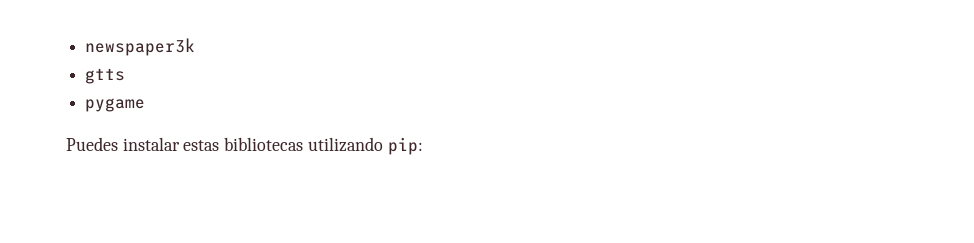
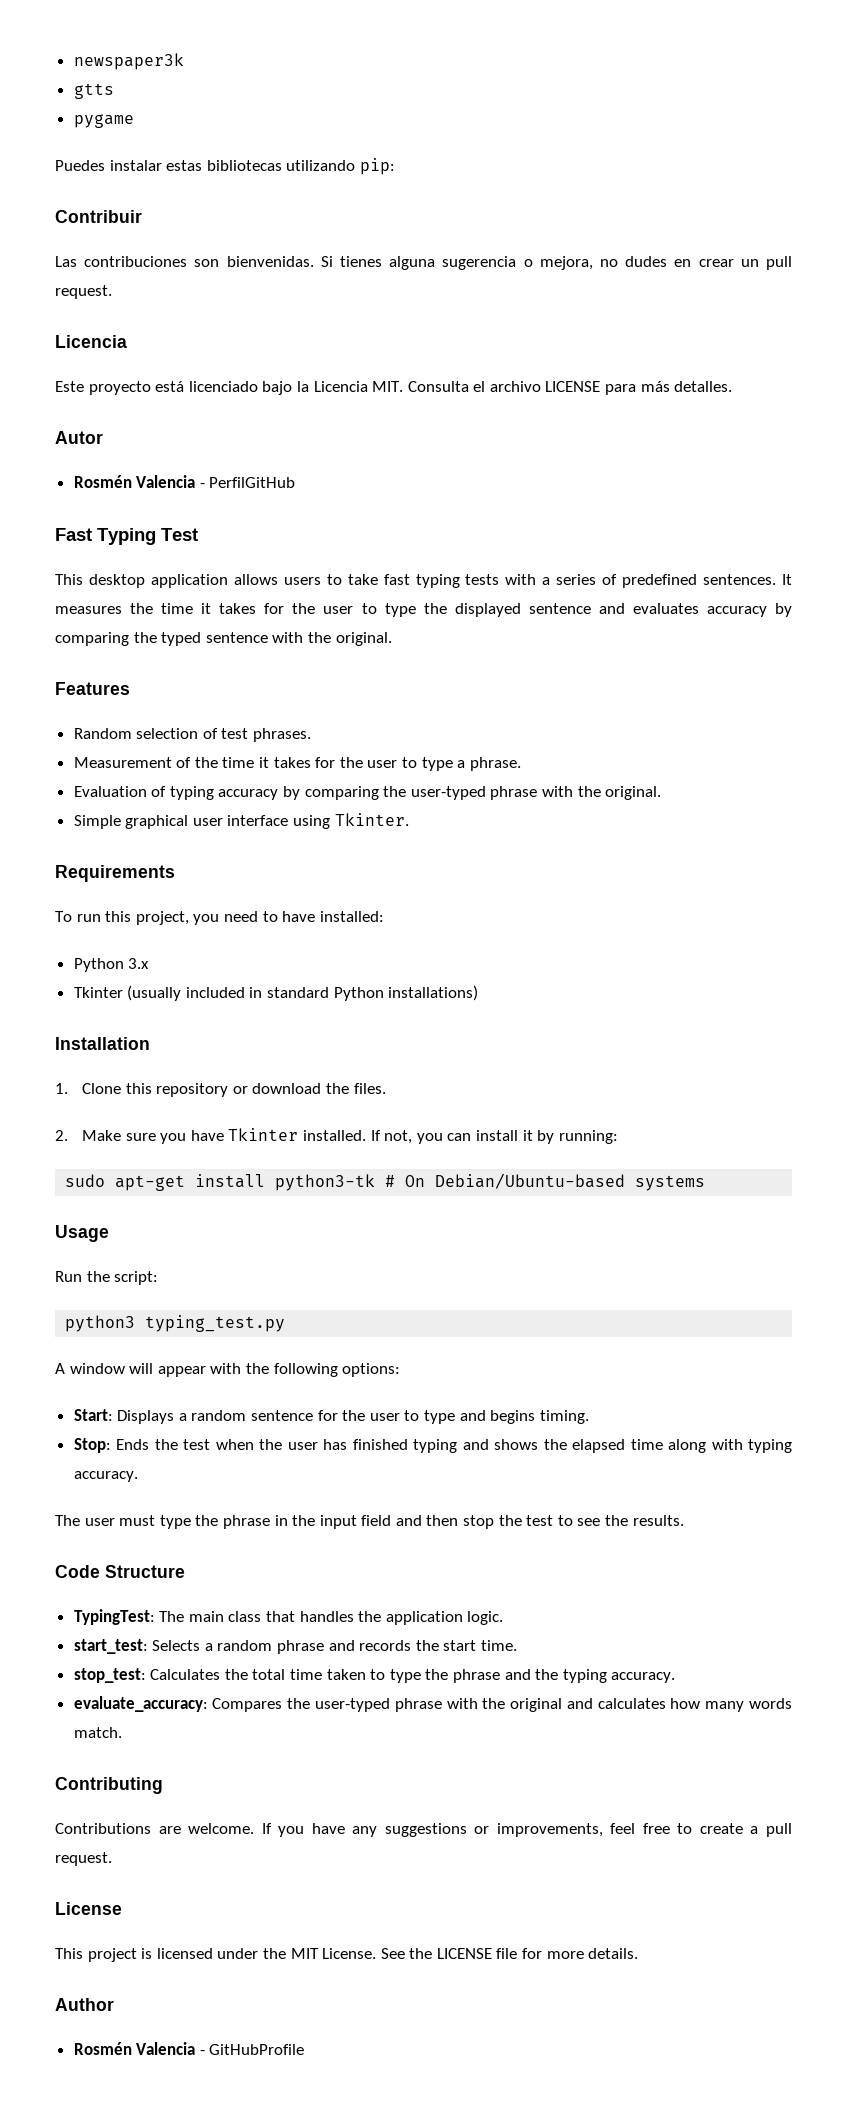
(423, 146) none -> [55,210,142,223] [55,256,793,270] [55,285,112,299] [55,335,127,348] [55,381,733,395] [55,431,103,444] [73,475,296,488] [55,528,198,545] [55,574,792,588] [55,603,792,617] [55,632,392,646] [55,682,130,695] [73,728,312,742] [73,757,521,771] [73,786,662,800] [73,813,409,829] [55,865,175,882] [55,911,384,925] [73,958,150,972] [73,985,479,1001] [55,1037,150,1050] [55,1083,386,1097] [55,1128,618,1144] [65,1173,706,1191] [55,1225,109,1242] [55,1271,159,1285] [65,1315,286,1332] [55,1363,401,1377] [73,1409,589,1424] [73,1438,792,1453] [73,1471,138,1482] [55,1515,684,1529] [55,1565,185,1578] [73,1609,504,1625] [73,1639,518,1654] [73,1668,676,1683] [73,1696,792,1712] [73,1727,122,1738] [55,1777,163,1794] [55,1823,792,1837] [55,1852,112,1866] [55,1902,122,1915] [55,1948,639,1962] [55,1998,114,2011] [73,2042,305,2055] // Contribuir // Las contribuciones son bienvenidas. Si tienes alguna sugerencia o mejora, no dudes en crear un pull request. // Licencia // Este proyecto está licenciado bajo la Licencia MIT. Consulta el archivo LICENSE para más detalles. // Autor // Rosmén Valencia - PerfilGitHub // Fast Typing Test // This desktop application allows users to take fast typing tests with a series of predefined sentences. It measures the time it takes for the user to type the displayed sentence and evaluates accuracy by comparing the typed sentence with the original. // Features // Random selection of test phrases. // Measurement of the time it takes for the user to type a phrase. // Evaluation of typing accuracy by comparing the user-typed phrase with the original. // Simple graphical user interface using Tkinter. // Requirements // To run this project, you need to have installed: // Python 3.x // Tkinter (usually included in standard Python installations) // Installation // 1. Clone this repository or download the files. // 2. Make sure you have Tkinter installed. If not, you can install it by running: // sudo apt-get install python3-tk # On Debian/Ubuntu-based systems // Usage // Run the script: // python3 typing_test.py // A window will appear with the following options: // Start: Displays a random sentence for the user to type and begins timing. // Stop: Ends the test when the user has finished typing and shows the elapsed time along with typing accuracy. // The user must type the phrase in the input field and then stop the test to see the results. // Code Structure // TypingTest: The main class that handles the application logic. // start_test: Selects a random phrase and records the start time. // stop_test: Calculates the total time taken to type the phrase and the typing accuracy. // evaluate_accuracy: Compares the user-typed phrase with the original and calculates how many words match. // Contributing // Contributions are welcome. If you have any suggestions or improvements, feel free to create a pull request. // License // This project is licensed under the MIT License. See the LICENSE file for more details. // Author // Rosmén Valencia - GitHubProfile

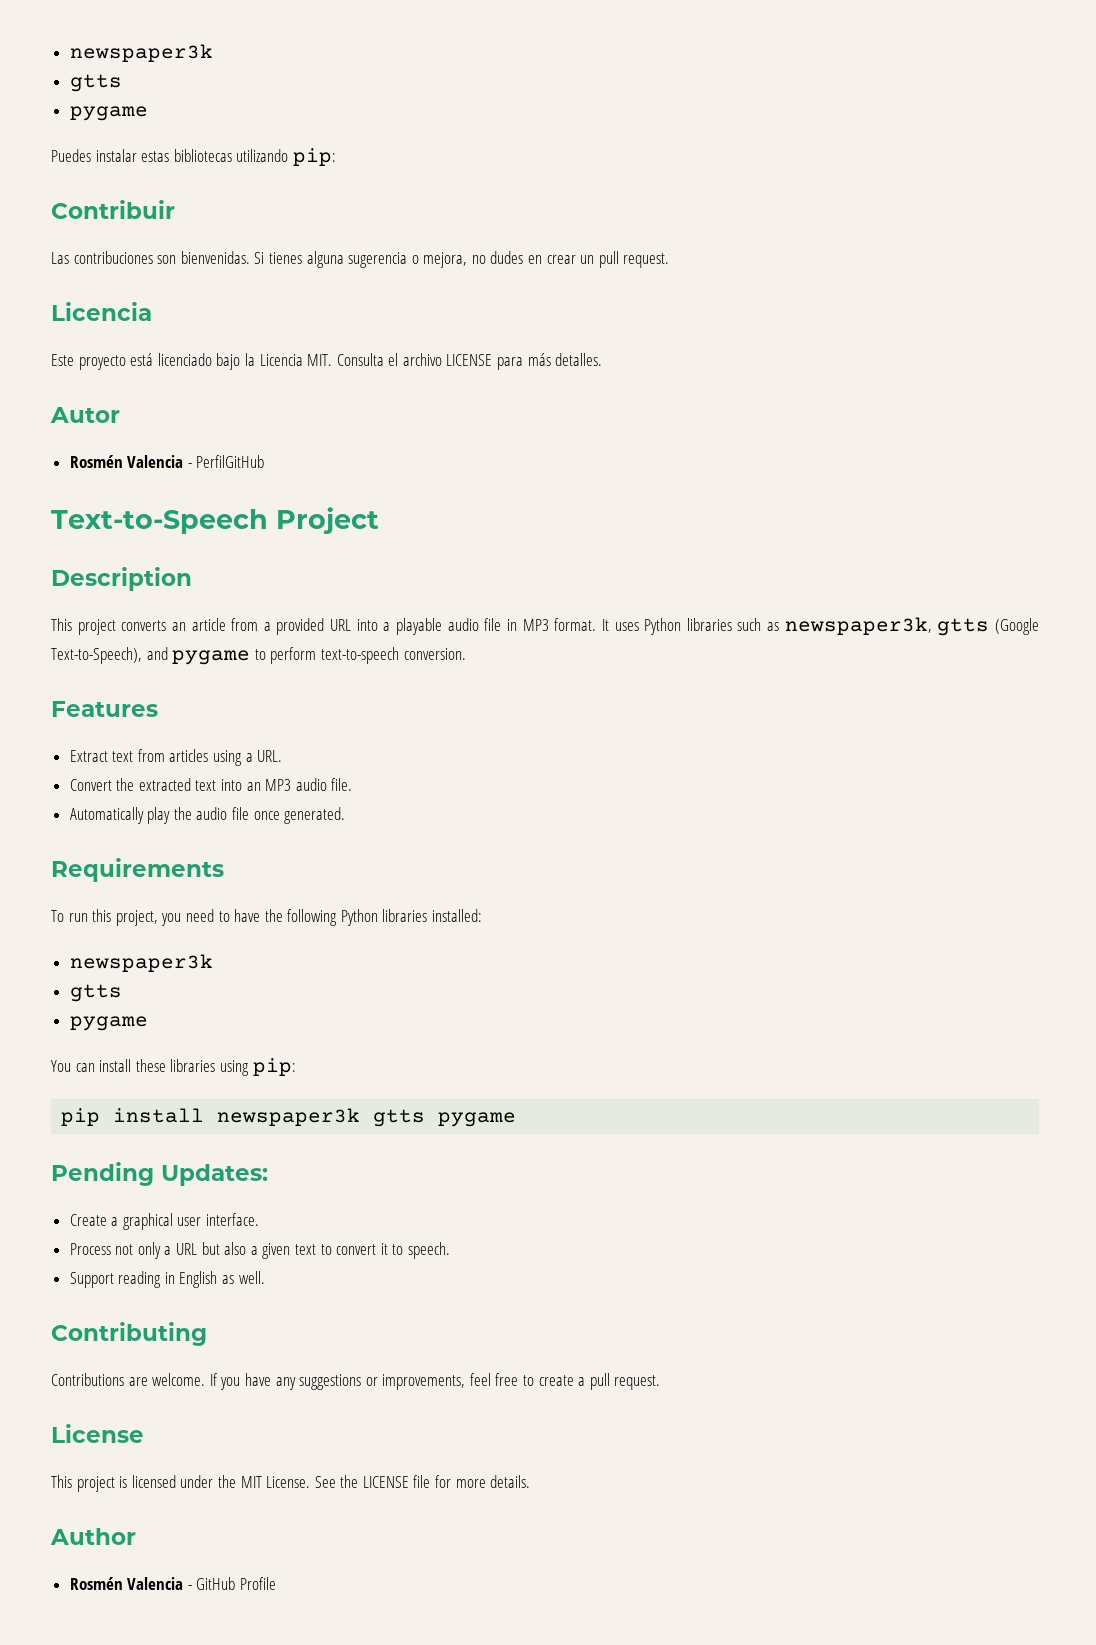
[55,528,198,545] [55,574,792,588] [55,603,792,617] [55,632,392,646] [55,682,130,695] [73,728,312,742] [73,757,521,771] [73,786,662,800] [73,813,409,829] Fast Typing Test // This desktop application allows users to take fast typing tests with a series of predefined sentences. It measures the time it takes for the user to type the displayed sentence and evaluates accuracy by comparing the typed sentence with the original. // Features // Random selection of test phrases. // Measurement of the time it takes for the user to type a phrase. // Evaluation of typing accuracy by comparing the user-typed phrase with the original. // Simple graphical user interface using Tkinter. -> [51,507,379,534] [51,567,192,591] [51,617,1039,636] [51,647,466,665] [51,701,158,717] [69,749,283,766] [69,778,353,791] [69,807,346,824] Text-to-Speech Project // Description // This project converts an article from a provided URL into a playable audio file in MP3 format. It uses Python libraries such as newspaper3k, gtts (Google Text-to-Speech), and pygame to perform text-to-speech conversion. // Features // Extract text from articles using a URL. // Convert the extracted text into an MP3 audio file. // Automatically play the audio file once generated.
[319,911,384,922] [73,958,150,972] [73,985,479,1001] [55,1037,150,1050] [55,1083,386,1097] [55,1128,618,1144] [65,1173,706,1191] [55,1225,109,1242] [55,1271,159,1285] [65,1315,286,1332] [55,1363,401,1377] [73,1409,589,1424] [73,1438,792,1453] [73,1471,138,1482] [55,1515,684,1529] [55,1565,185,1578] [73,1609,504,1625] [73,1639,518,1654] [73,1668,676,1683] [73,1696,792,1712] [73,1727,122,1738] installed: // Python 3.x // Tkinter (usually included in standard Python installations) // Installation // 1. Clone this repository or download the files. // 2. Make sure you have Tkinter installed. If not, you can install it by running: // sudo apt-get install python3-tk # On Debian/Ubuntu-based systems // Usage // Run the script: // python3 typing_test.py // A window will appear with the following options: // Start: Displays a random sentence for the user to type and begins timing. // Stop: Ends the test when the user has finished typing and shows the elapsed time along with typing accuracy. // The user must type the phrase in the input field and then stop the test to see the results. // Code Structure // TypingTest: The main class that handles the application logic. // start_test: Selects a random phrase and records the start time. // stop_test: Calculates the total time taken to type the phrase and the typing accuracy. // evaluate_accuracy: Compares the user-typed phrase with the original and calculates how many words match. -> [264,909,483,926] [69,954,213,972] [69,984,122,1002] [69,1016,148,1031] [51,1058,296,1076] [61,1108,517,1127] [51,1162,268,1186] [69,1213,260,1230] [69,1242,450,1259] [69,1271,265,1288] the following Python libraries installed: // newspaper3k // gtts // pygame // You can install these libraries using pip: // pip install newspaper3k gtts pygame // Pending Updates: // Create a graphical user interface. // Process not only a URL but also a given text to convert it to speech. // Support reading in English as well.
[209,2044,305,2055] GitHubProfile -> [196,1577,277,1590] GitHub Profile

